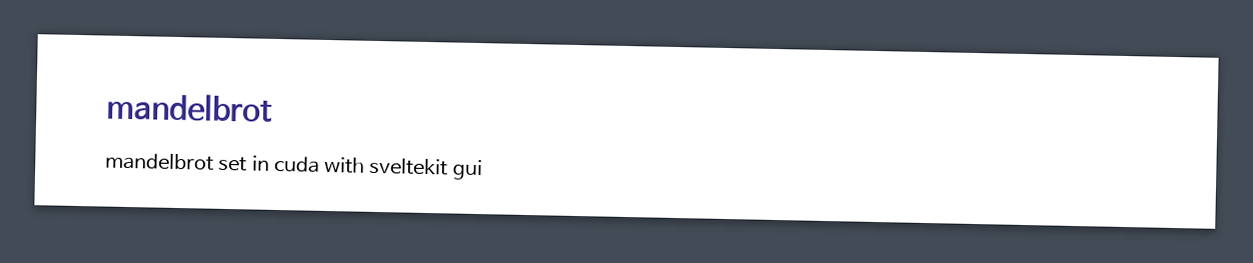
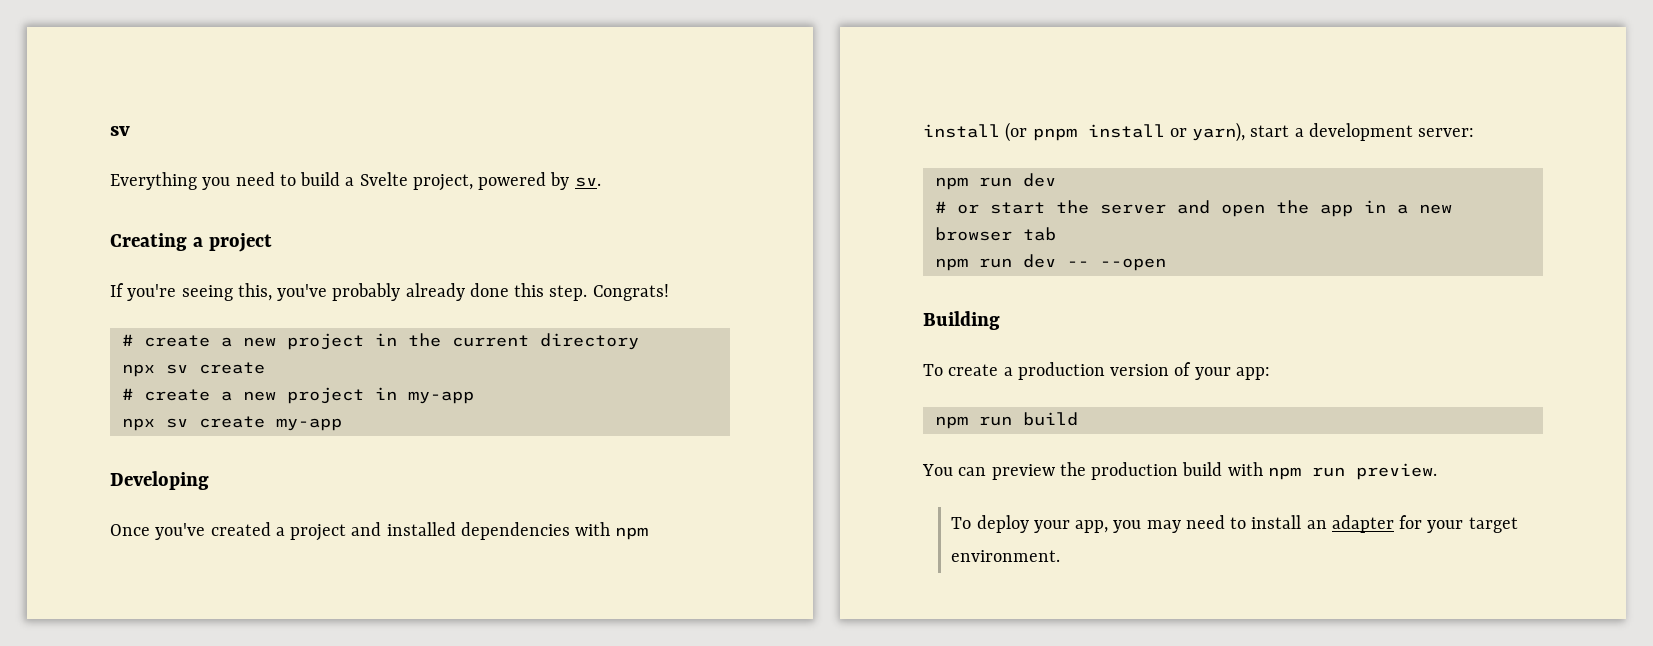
[106,92,272,123] [105,152,483,181] mandelbrot // mandelbrot set in cuda with sveltekit gui -> [110,126,130,136] [110,172,601,191] [110,233,272,252] [110,283,669,301] [121,333,639,350] [121,362,265,377] [121,387,474,404] [121,416,342,431] [110,471,209,490] [110,522,649,541] [923,122,1475,142] [934,173,1056,190] [934,200,1452,217] [934,227,1056,241] [934,254,1166,271] [923,311,1000,330] [923,362,1270,380] [934,412,1078,429] [922,462,1437,480] [951,515,1518,533] [951,550,1061,562] sv // Everything you need to build a Svelte project, powered by sv. // Creating a project // If you're seeing this, you've probably already done this step. Congrats! // # create a new project in the current directory // npx sv create // # create a new project in my-app // npx sv create my-app // Developing // Once you've created a project and installed dependencies with npm install (or pnpm install or yarn), start a development server: // npm run dev // # or start the server and open the app in a new browser tab // npm run dev -- --open // Building // To create a production version of your app: // npm run build // You can preview the production build with npm run preview. // To deploy your app, you may need to install an adapter for your target environment.

